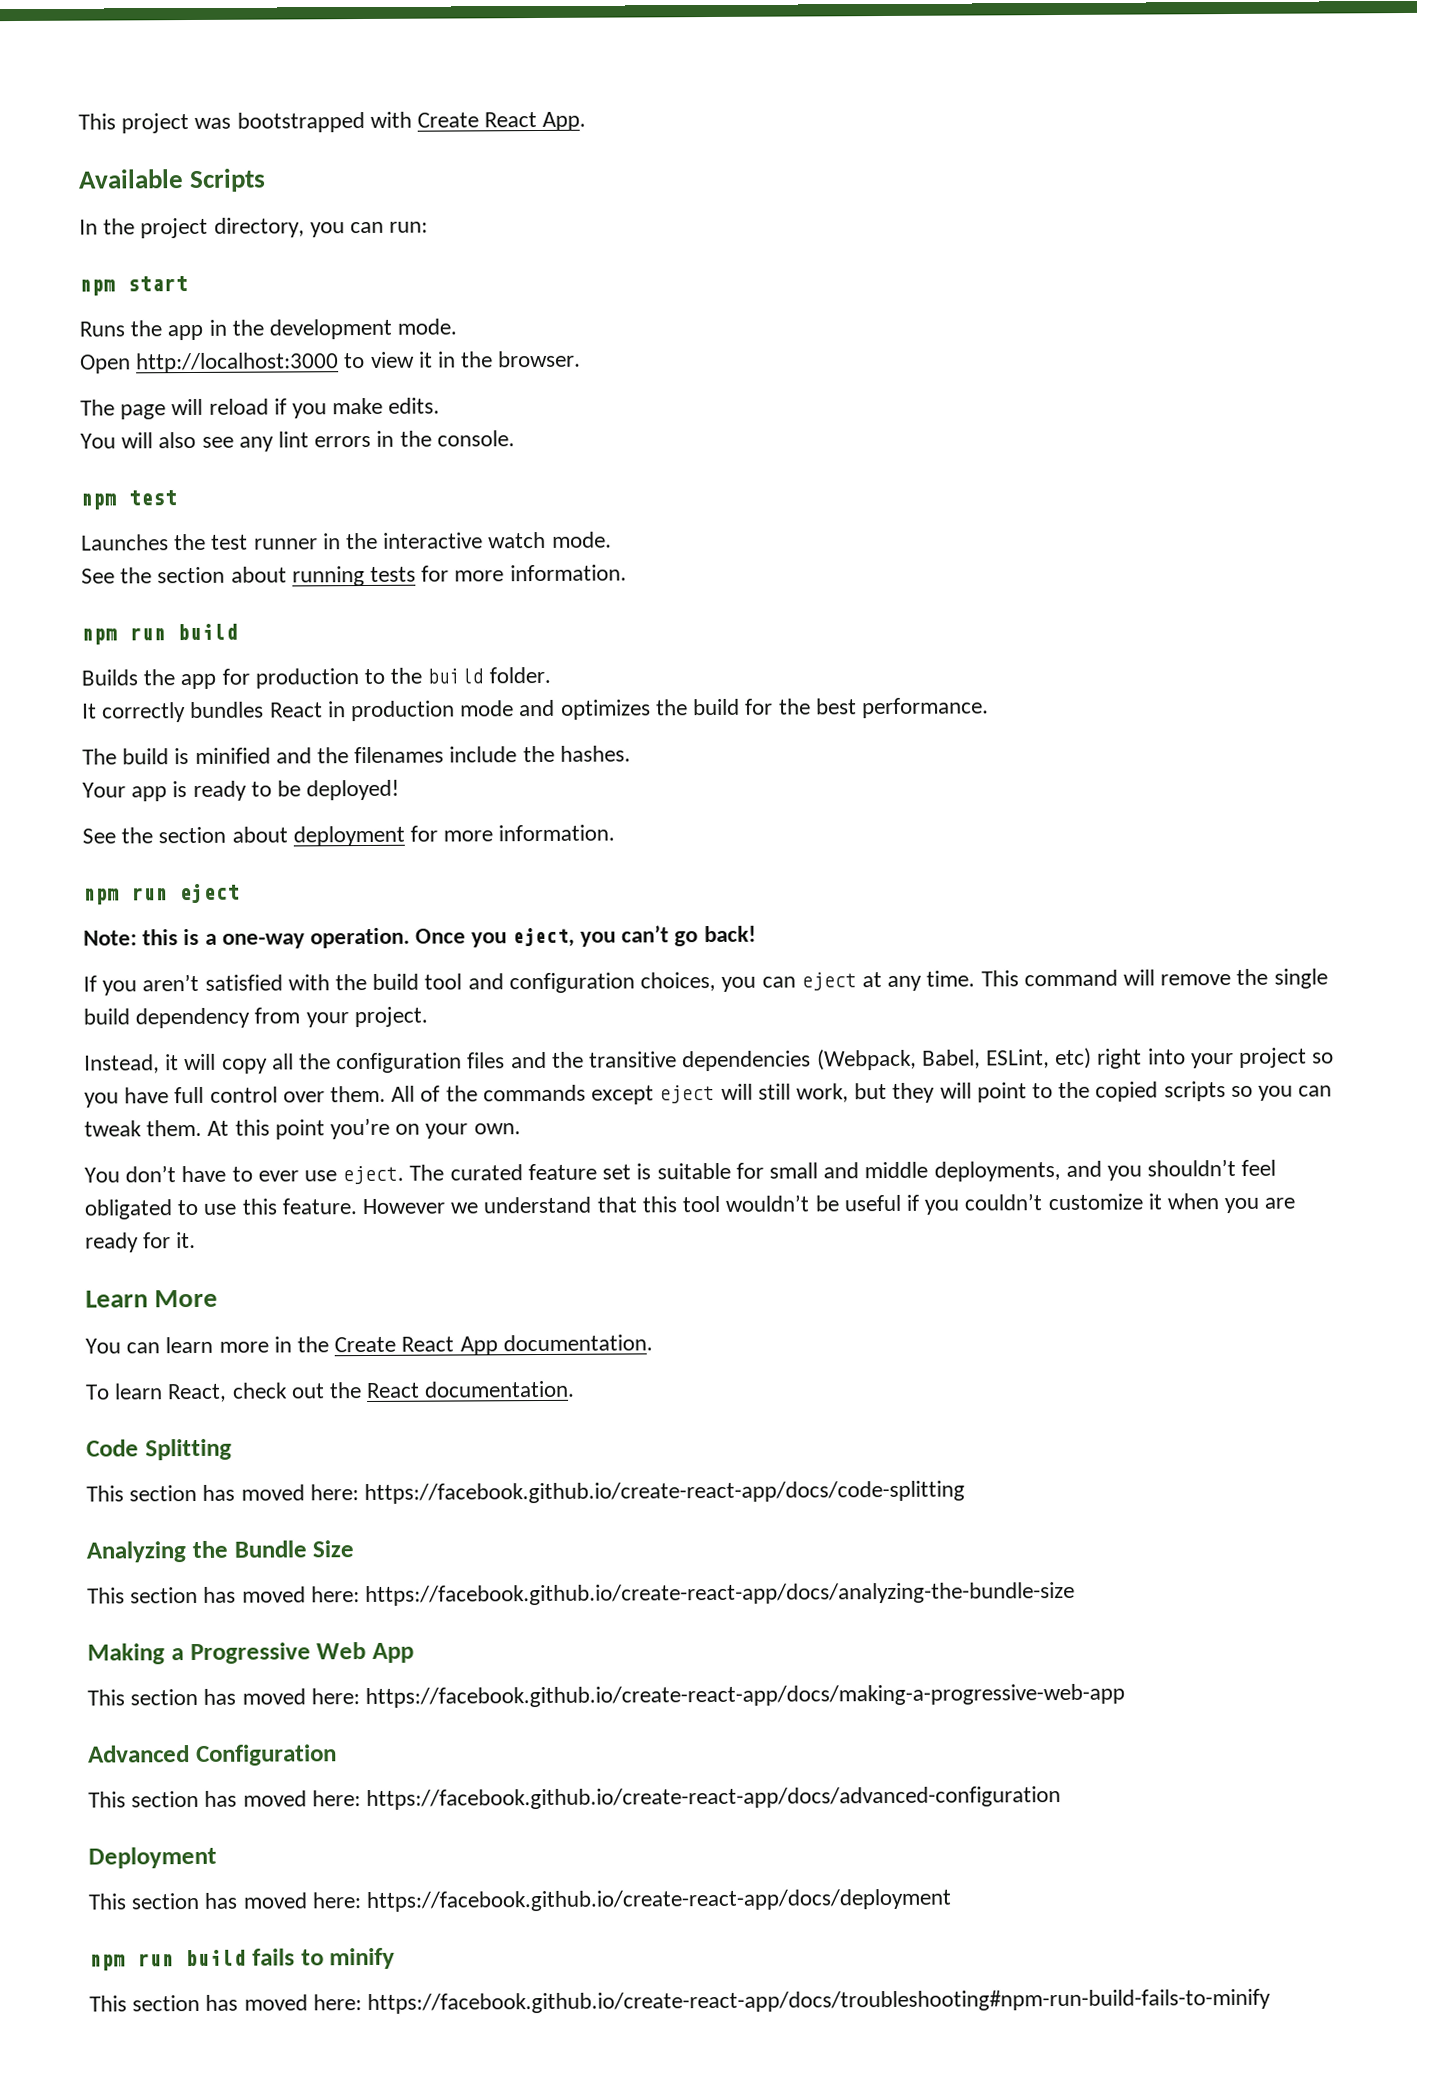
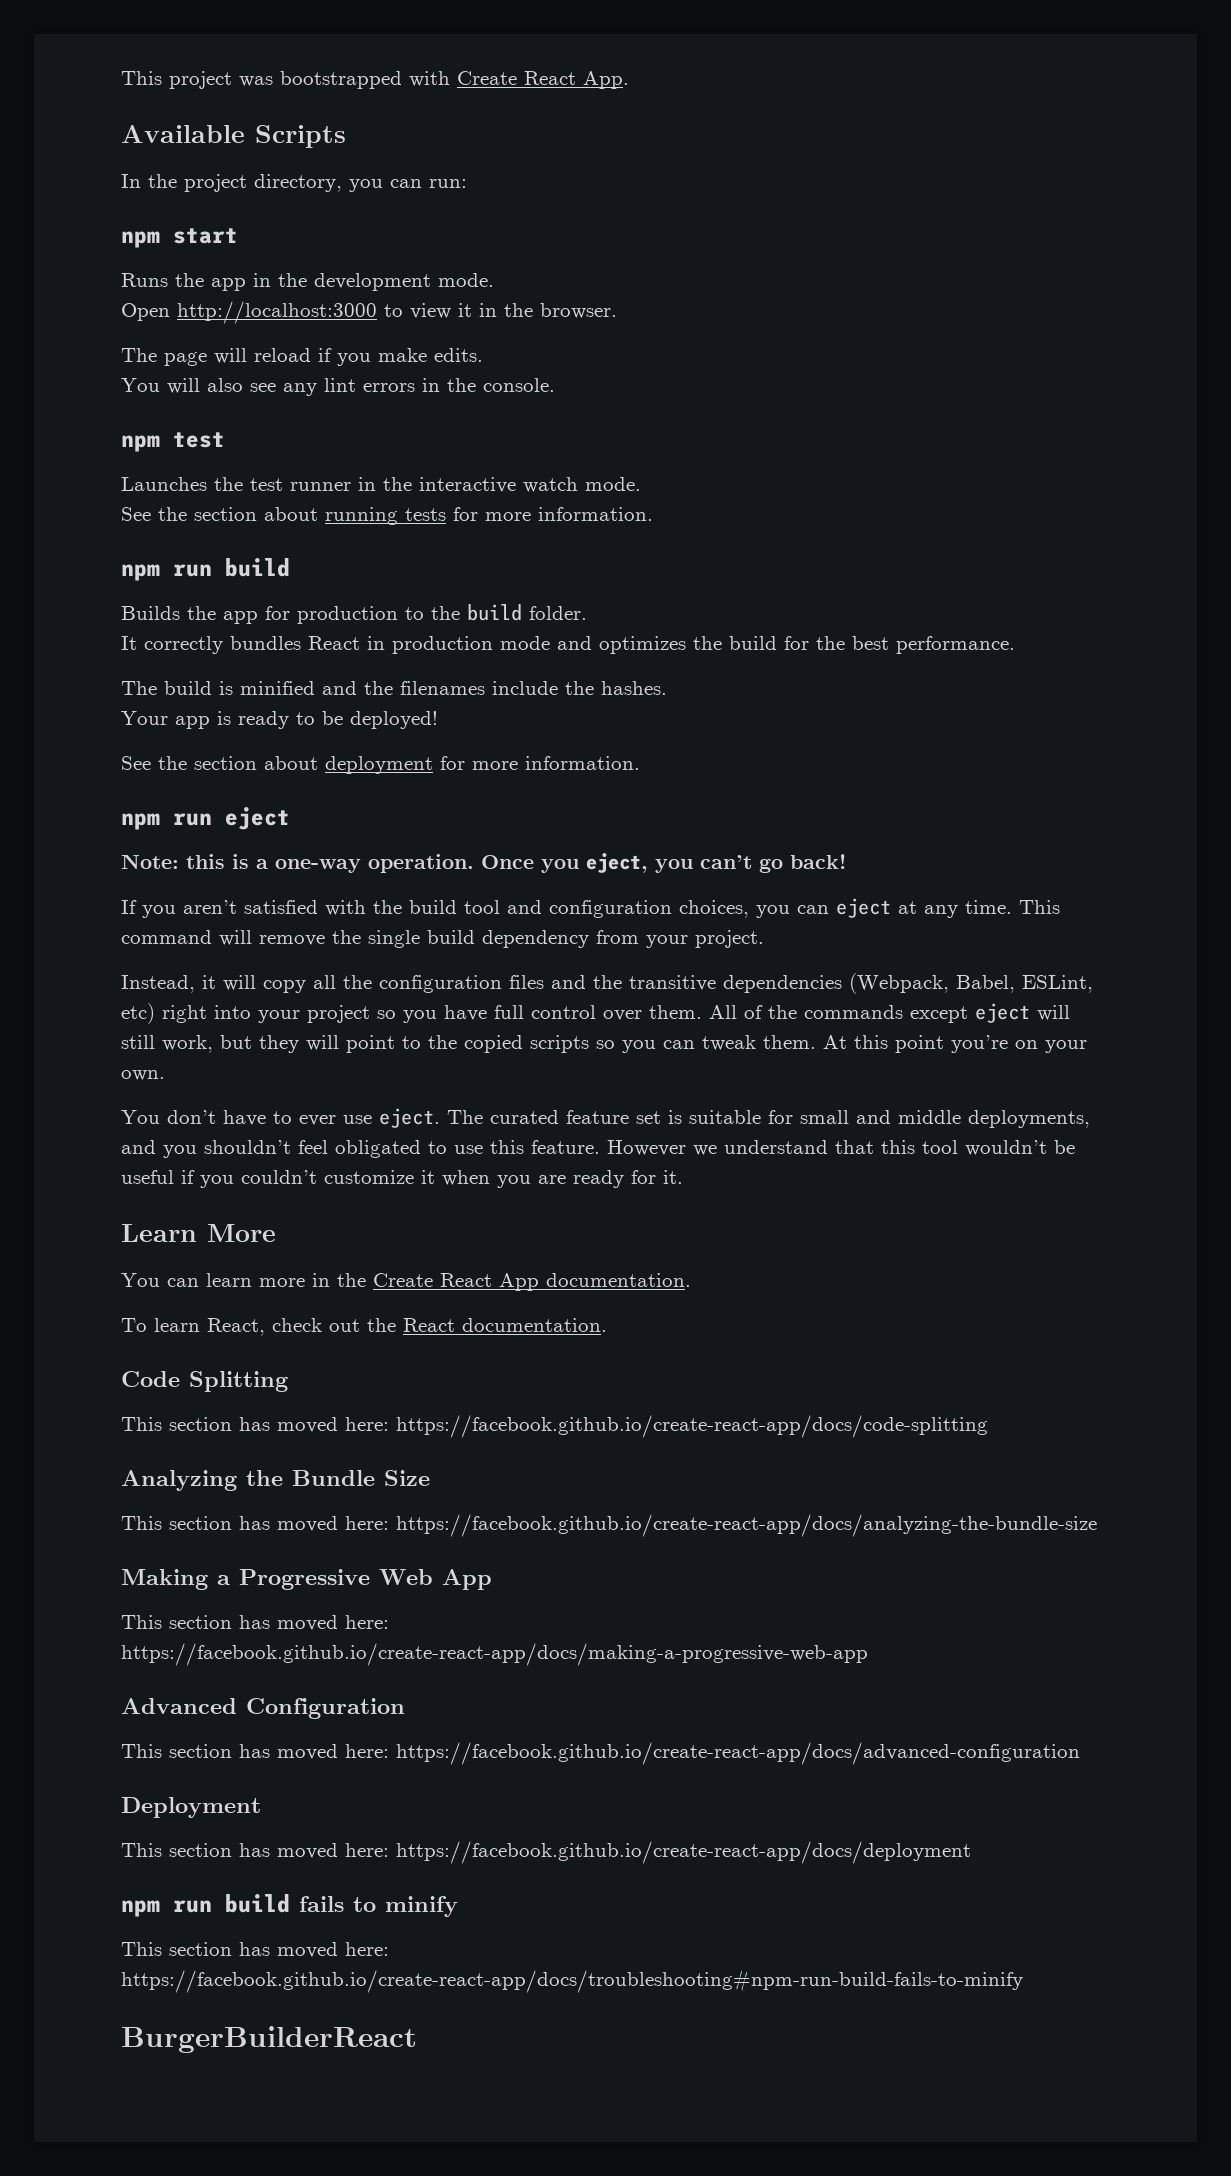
(1272, 2001) none -> [121,2026,417,2053] // BurgerBuilderReact

